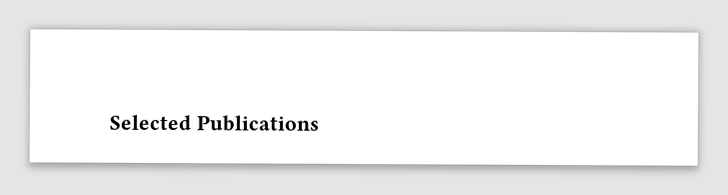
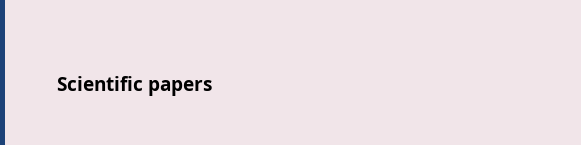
[109,114,319,132] Selected Publications -> [57,76,213,96] Scientific papers

